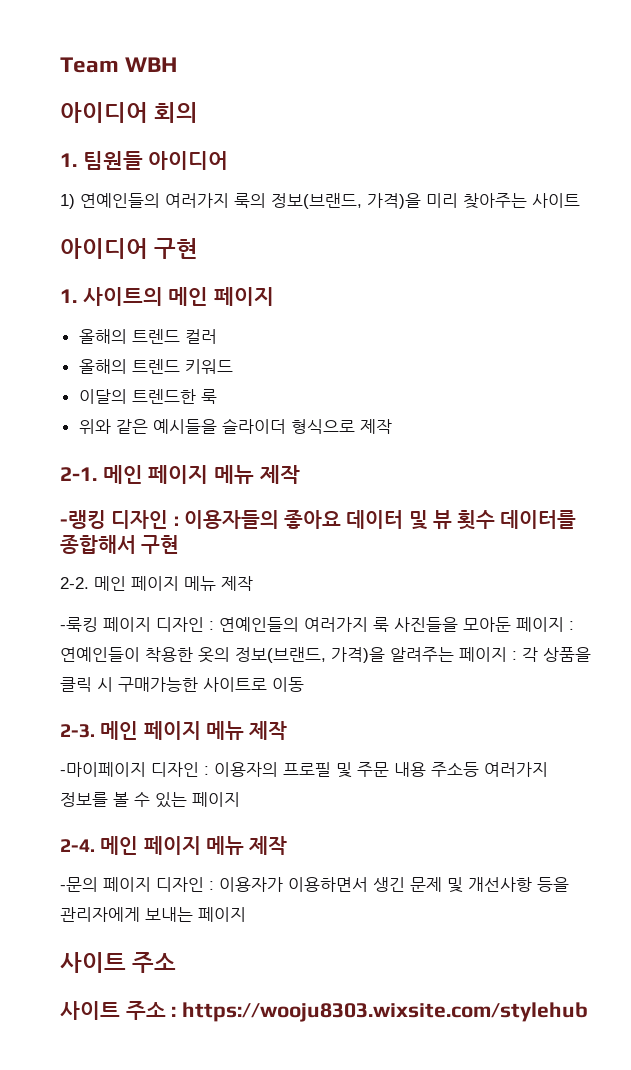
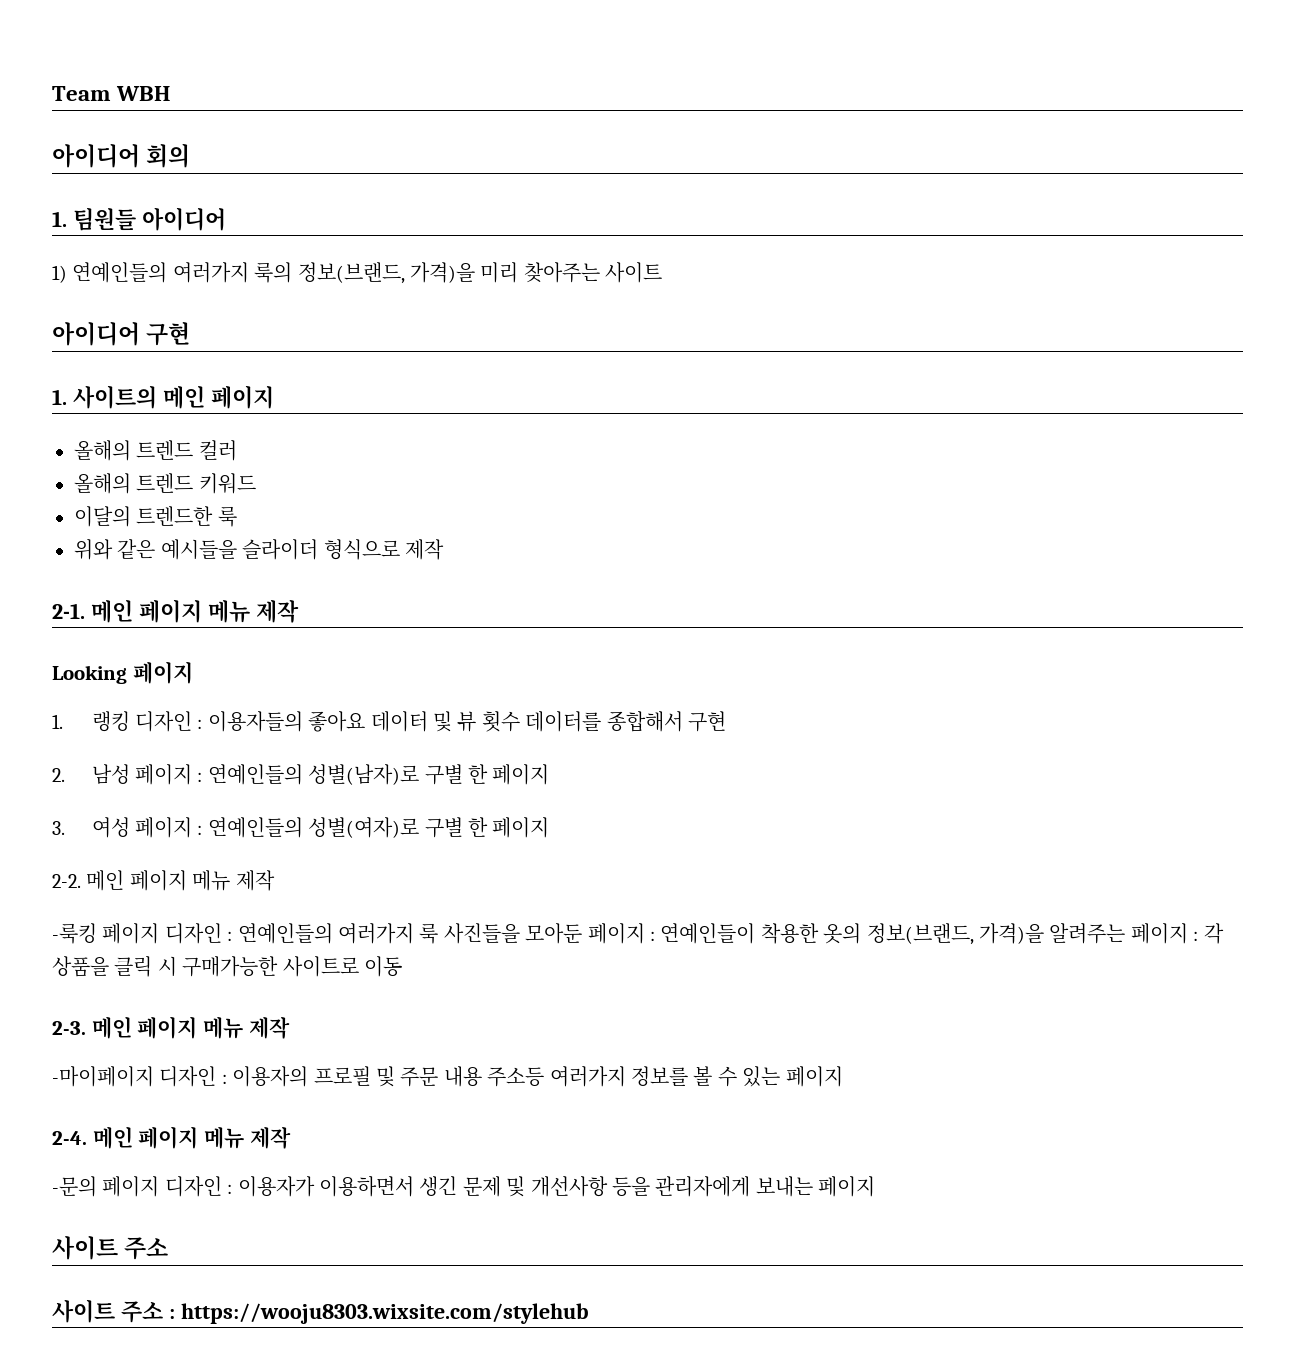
[60,510,106,529] -랭킹 -> [52,661,193,684] [52,711,130,732] Looking 페이지 // 1. 랭킹
(180, 544) none -> [52,764,550,785] [52,817,550,838] // 2. 남성 페이지 : 연예인들의 성별(남자)로 구별 한 페이지 // 3. 여성 페이지 : 연예인들의 성별(여자)로 구별 한 페이지

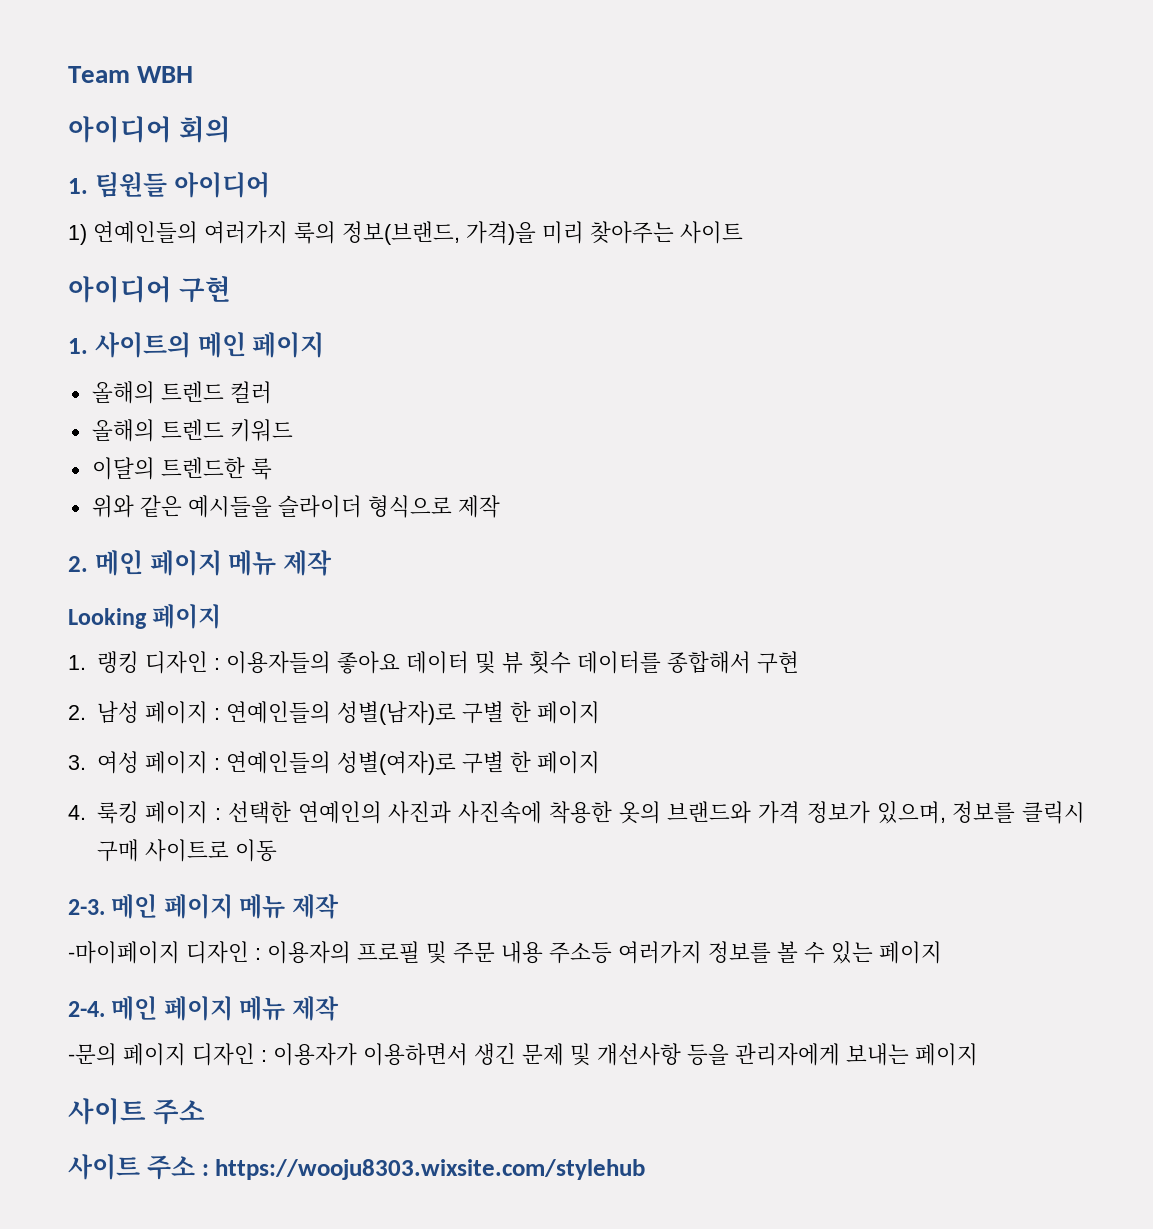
[52,603,85,619] 2-1. -> [68,556,88,572] 2.
[52,870,275,891] [52,923,1224,945] [52,956,279,977] 2-2. 메인 페이지 메뉴 제작 // -룩킹 페이지 디자인 : 연예인들의 여러가지 룩 사진들을 모아둔 페이지 : 연예인들이 착용한 옷의 정보(브랜드, 가격)을 알려주는 페이지 : 각 상품을 클릭 시 구매가능한 -> [68,801,1086,824] [96,839,139,862] 4. 룩킹 페이지 : 선택한 연예인의 사진과 사진속에 착용한 옷의 브랜드와 가격 정보가 있으며, 정보를 클릭시 구매

